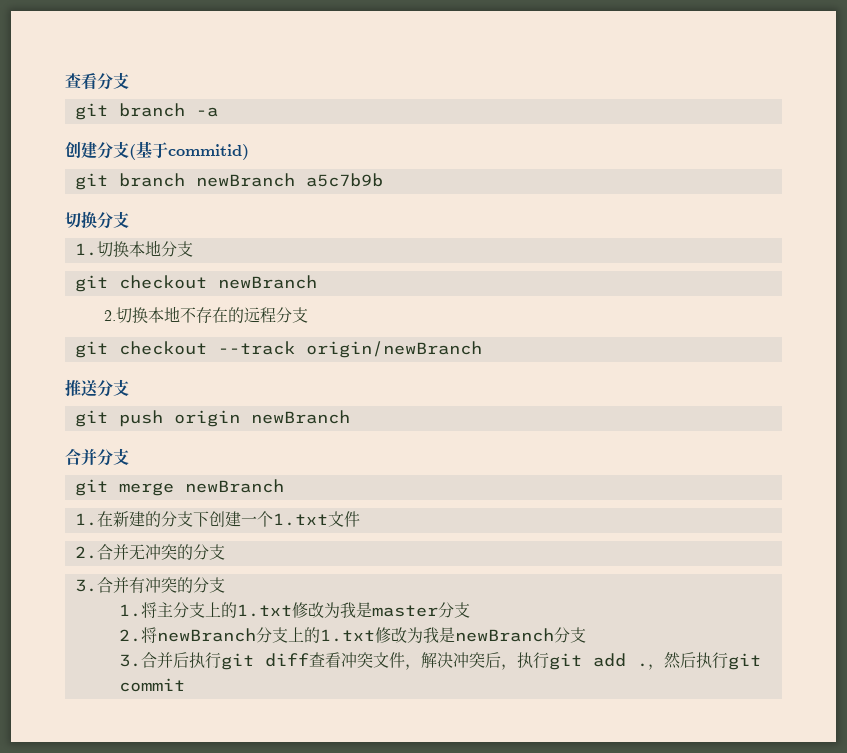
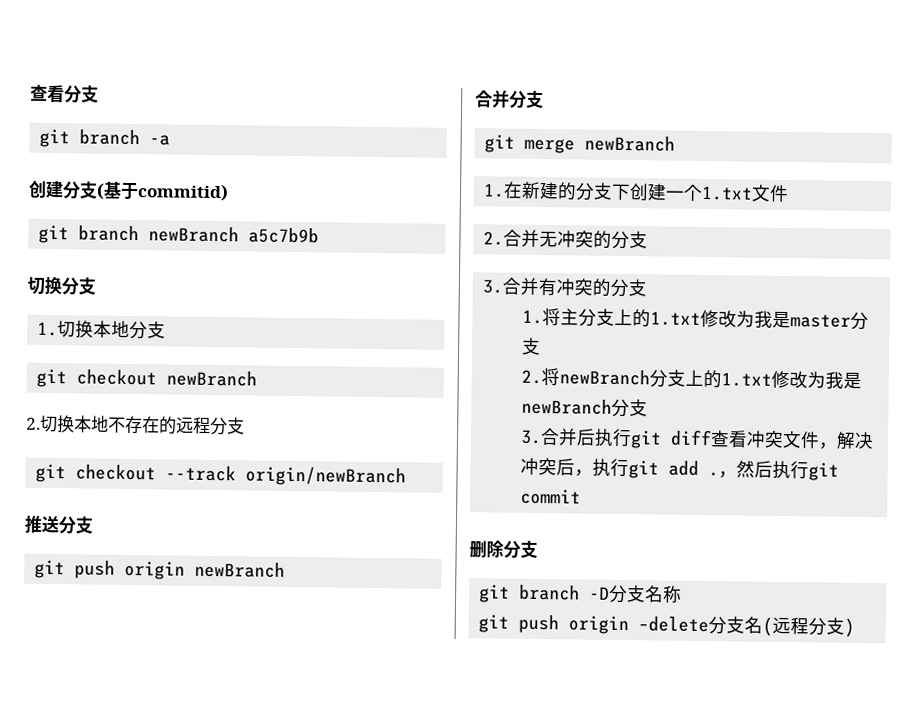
(185, 685) none -> [469,539,538,559] [479,584,683,604] [478,614,856,637] // 删除分支 // git branch -D分支名称 // git push origin –delete分支名(远程分支)

